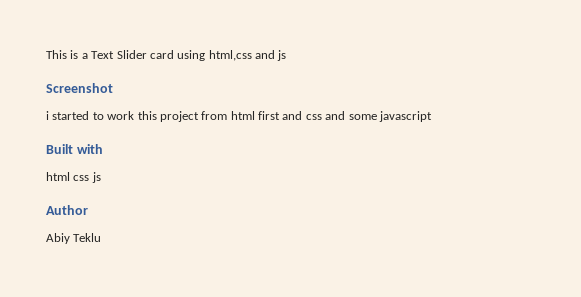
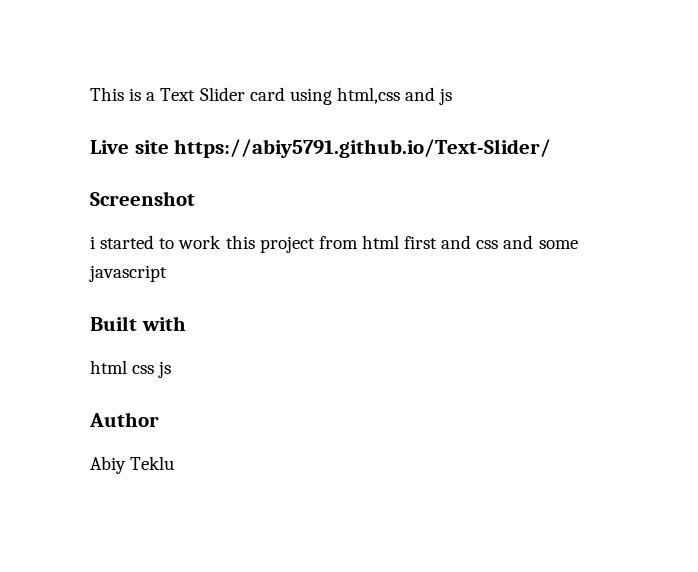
(287, 55) none -> [90,139,552,158] // Live site https://abiy5791.github.io/Text-Slider/

